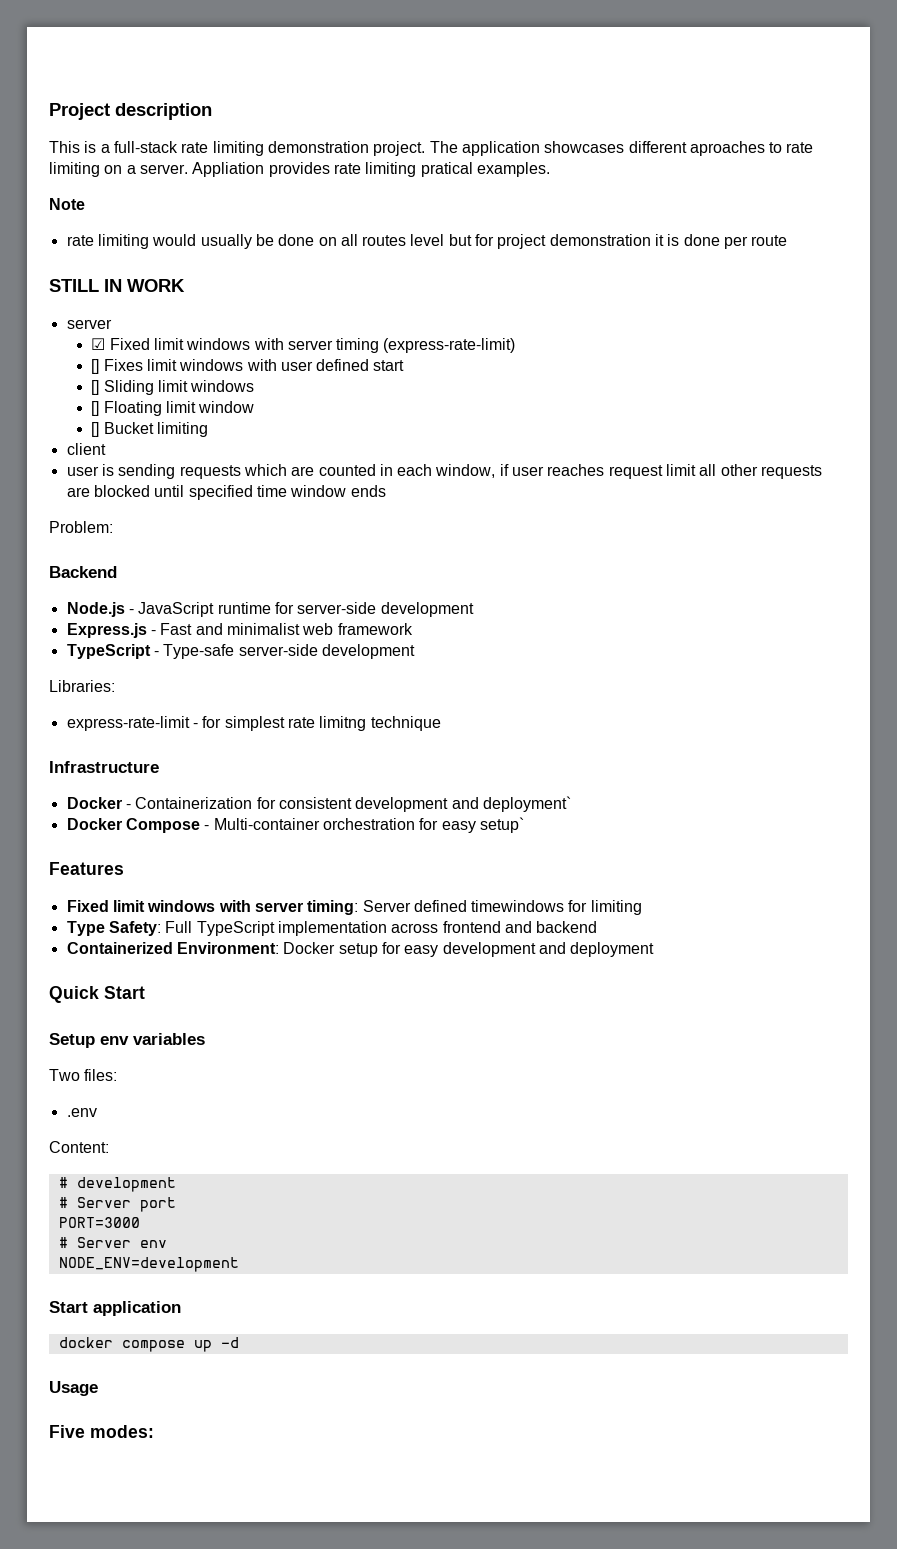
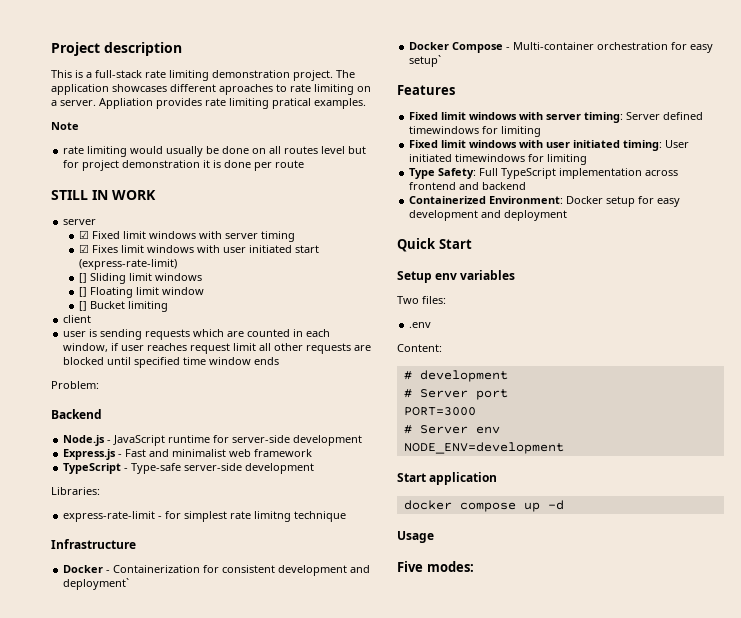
[383,338,516,353] [91,359,100,374] (express-rate-limit) // [] -> [79,244,90,253] // ☑
[316,359,370,371] defined -> [249,245,293,253] initiated
(405, 365) none -> [79,259,178,270] (express-rate-limit)
(642, 907) none -> [409,140,690,151] [409,154,588,165] // Fixed limit windows with user initiated timing: User initiated timewindows for limiting

